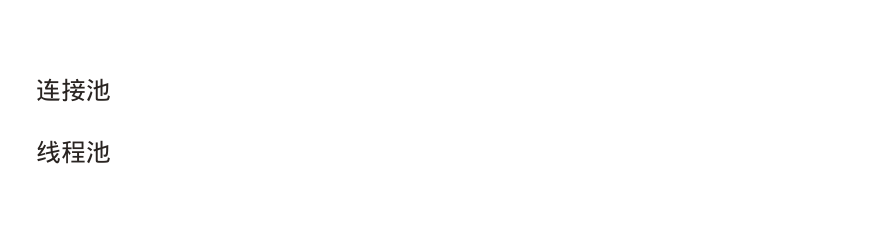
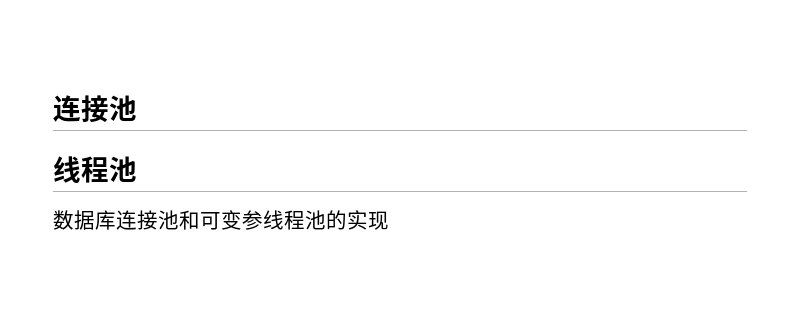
(111, 152) none -> [53,210,389,230] // 数据库连接池和可变参线程池的实现

